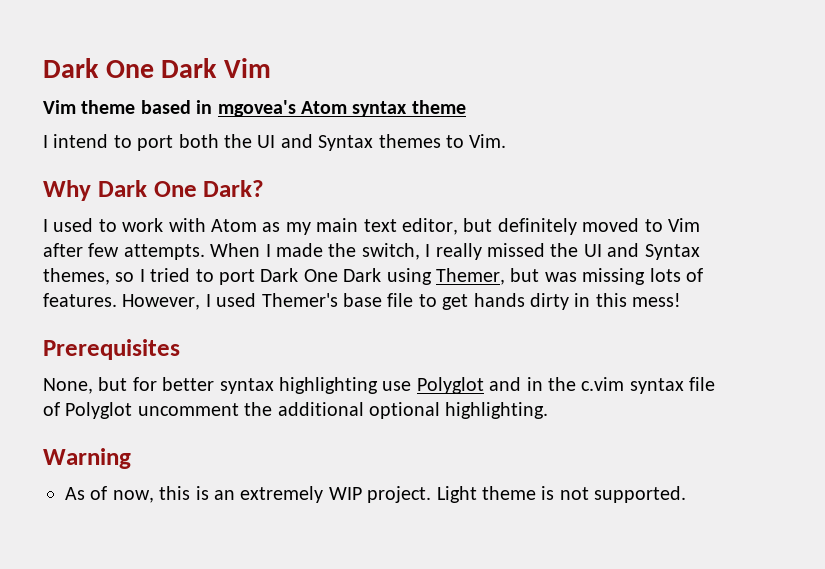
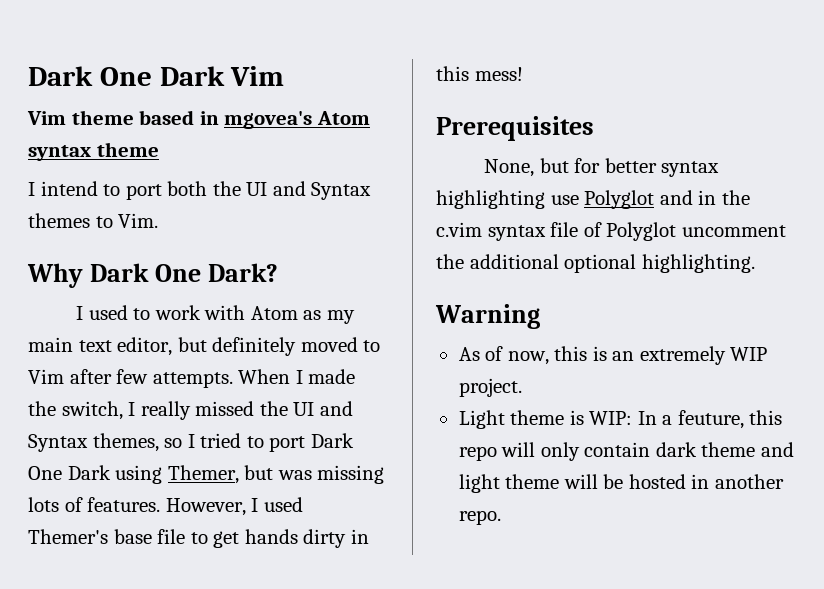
(432, 494) none -> (522, 387) //
[559,486,687,503] not supported. -> [589,410,783,429] [458,442,794,461] [458,474,784,493] [458,510,501,525] WIP: In a feuture, this repo will only contain dark theme and light theme will be hosted in another repo.

